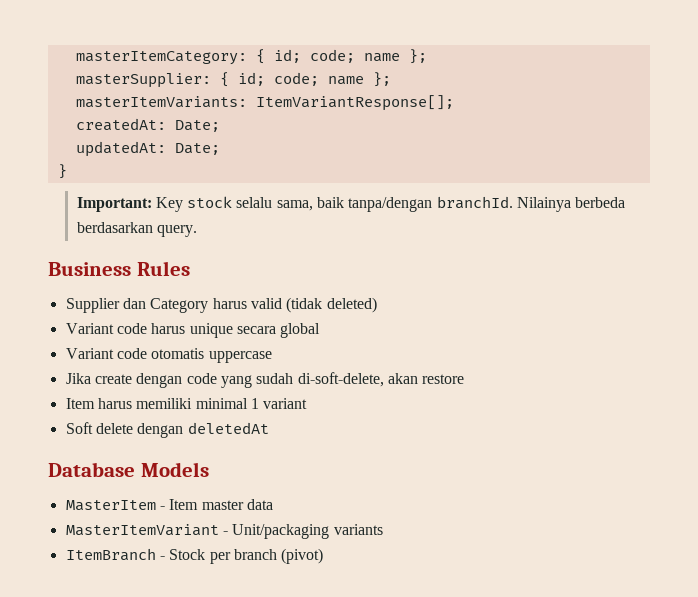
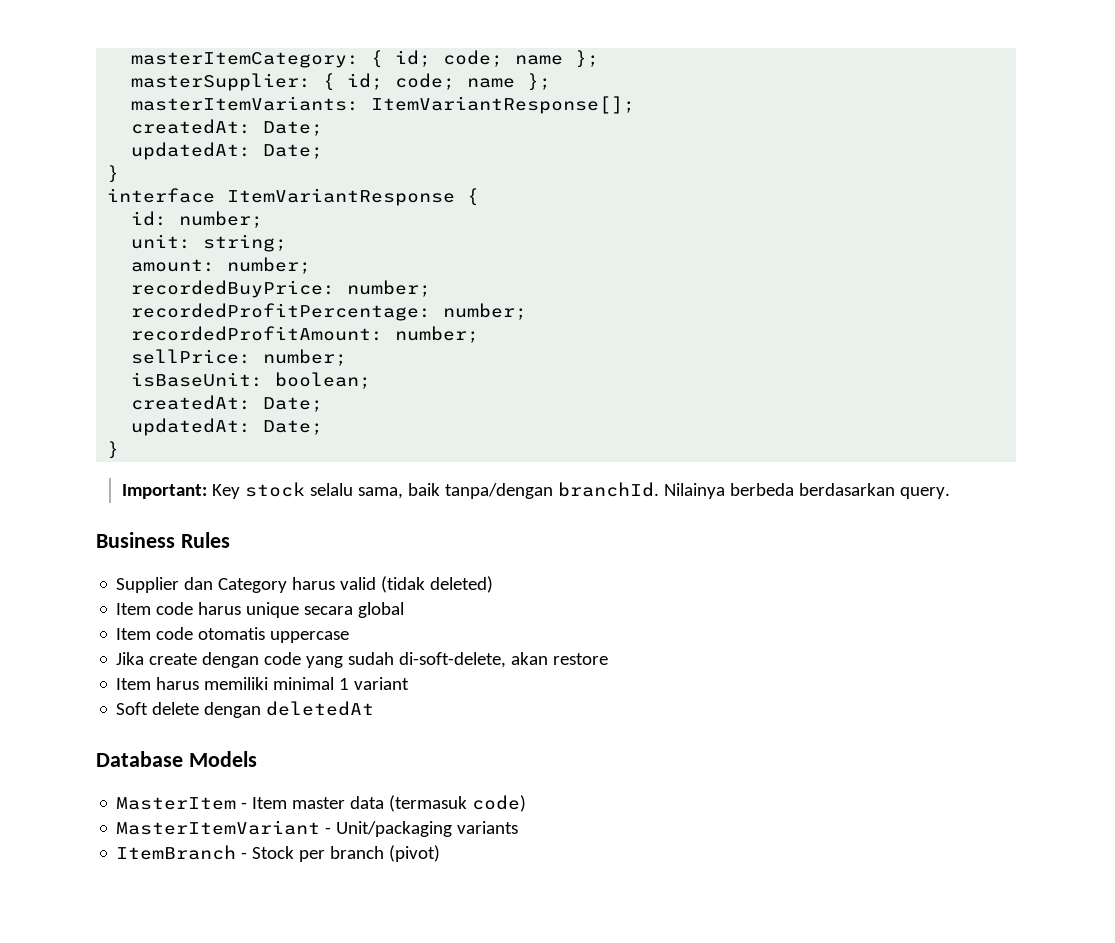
(67, 171) none -> [107,188,480,206] [131,211,264,228] [131,234,288,252] [131,257,312,274] [131,280,432,298] [131,303,528,321] [131,326,480,343] [131,349,348,366] [131,372,372,389] [131,395,324,412] [131,418,324,436] [107,441,120,459] // interface ItemVariantResponse { // id: number; // unit: string; // amount: number; // recordedBuyPrice: number; // recordedProfitPercentage: number; // recordedProfitAmount: number; // sellPrice: number; // isBaseUnit: boolean; // createdAt: Date; // updatedAt: Date; // }
[65,323,114,334] Variant -> [116,603,152,615] Item
[65,348,114,359] Variant -> [116,628,152,640] Item
(273, 504) none -> [389,795,527,812] (termasuk code)

